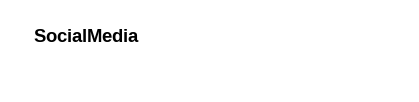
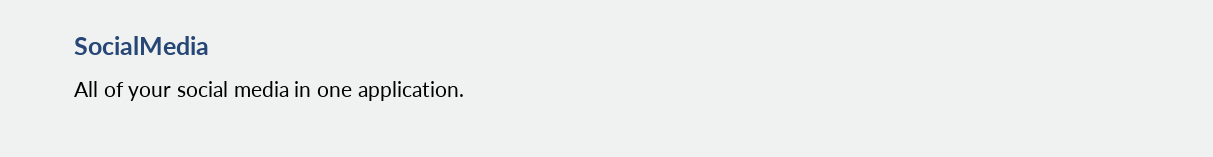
(139, 35) none -> [74,81,464,101] // All of your social media in one application.

